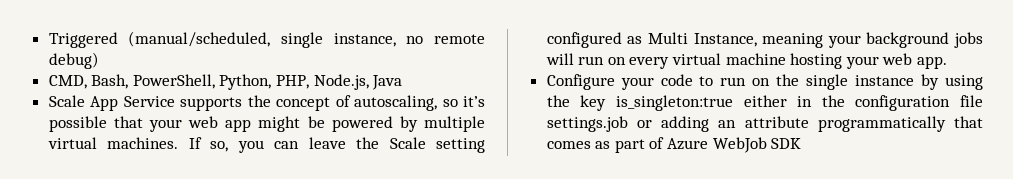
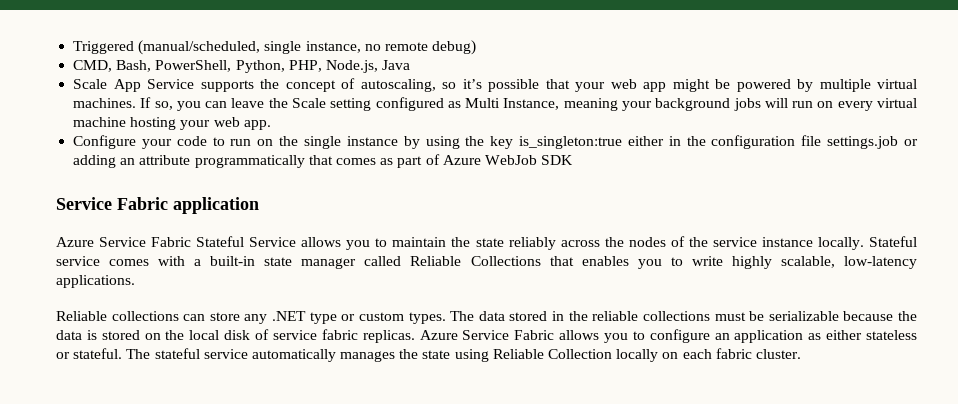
(802, 143) none -> [56,197,259,214] [56,236,917,250] [56,256,917,269] [56,275,135,288] [56,311,917,324] [56,329,918,343] [56,348,801,362] // Service Fabric application // Azure Service Fabric Stateful Service allows you to maintain the state reliably across the nodes of the service instance locally. Stateful service comes with a built-in state manager called Reliable Collections that enables you to write highly scalable, low-latency applications. // Reliable collections can store any .NET type or custom types. The data stored in the reliable collections must be serializable because the data is stored on the local disk of service fabric replicas. Azure Service Fabric allows you to configure an application as either stateless or stateful. The stateful service automatically manages the state using Reliable Collection locally on each fabric cluster.

